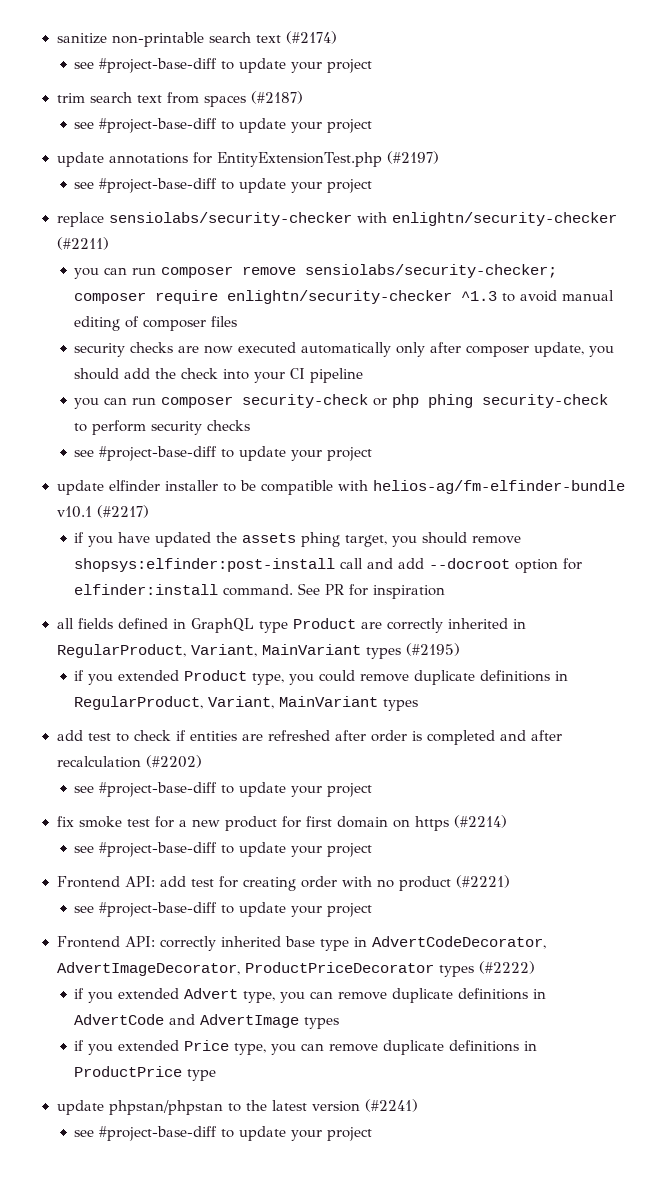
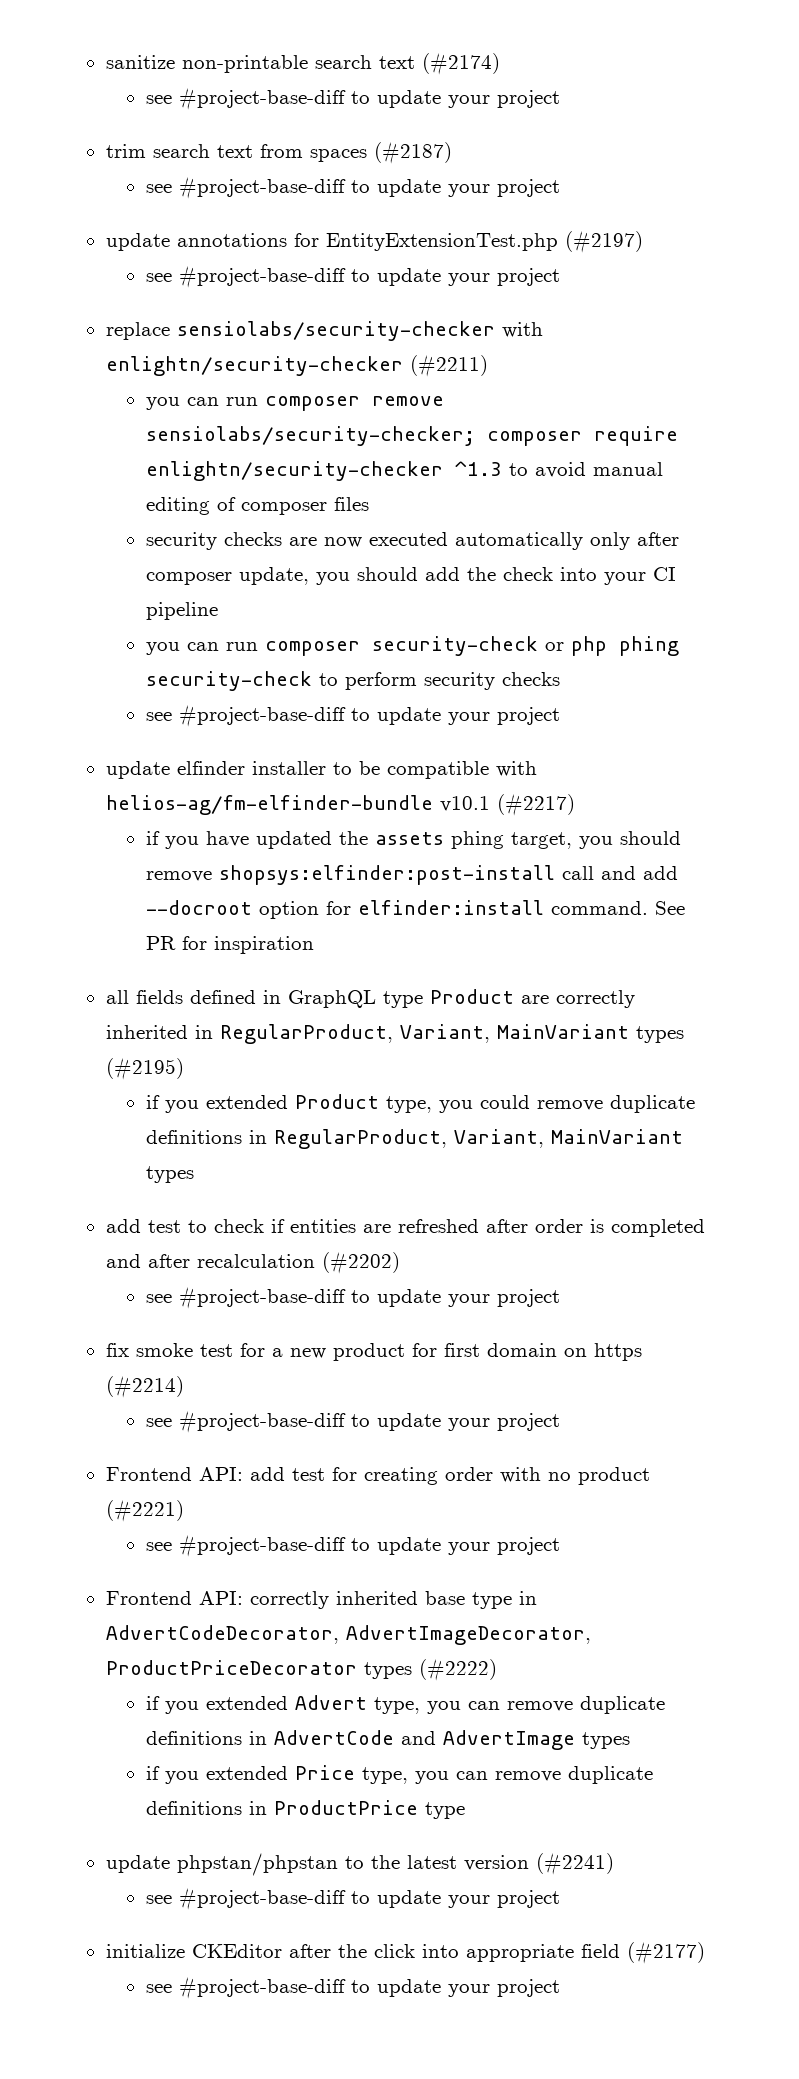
(373, 1134) none -> [105,1941,705,1964] [145,1976,560,1999] // initialize CKEditor after the click into appropriate field (#2177) // see #project-base-diff to update your project

